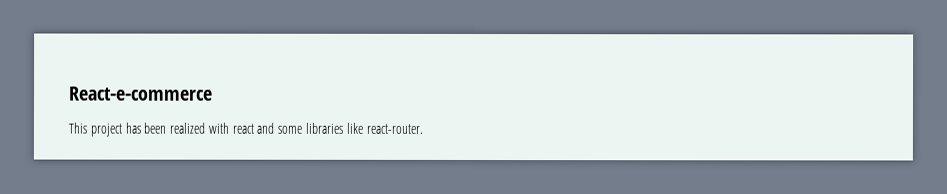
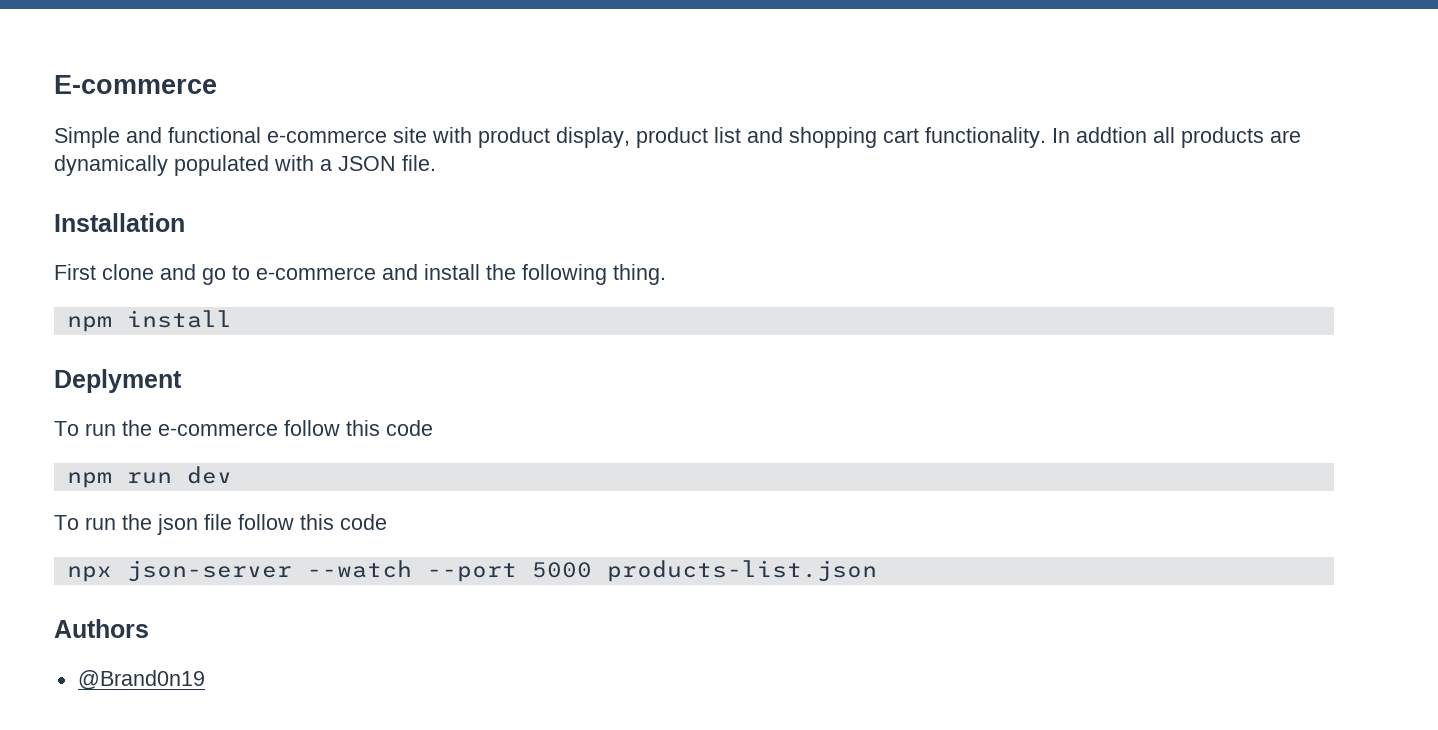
[68,86,213,101] [68,122,423,137] React-e-commerce // This project has been realized with react and some libraries like react-router. -> [54,75,217,94] [54,127,1301,148] [54,155,436,176] [54,213,185,232] [54,264,666,285] [66,310,232,332] [54,369,182,393] [54,420,433,436] [66,466,232,488] [54,514,387,535] [66,560,877,582] [54,619,149,638] [77,670,205,690] E-commerce // Simple and functional e-commerce site with product display, product list and shopping cart functionality. In addtion all products are dynamically populated with a JSON file. // Installation // First clone and go to e-commerce and install the following thing. // npm install // Deplyment // To run the e-commerce follow this code // npm run dev // To run the json file follow this code // npx json-server --watch --port 5000 products-list.json // Authors // @Brand0n19

